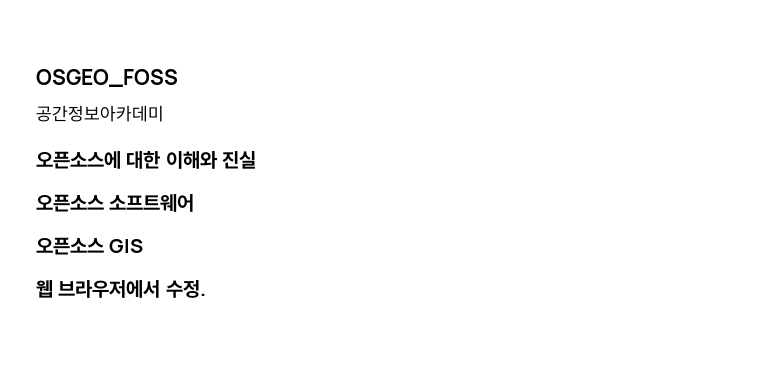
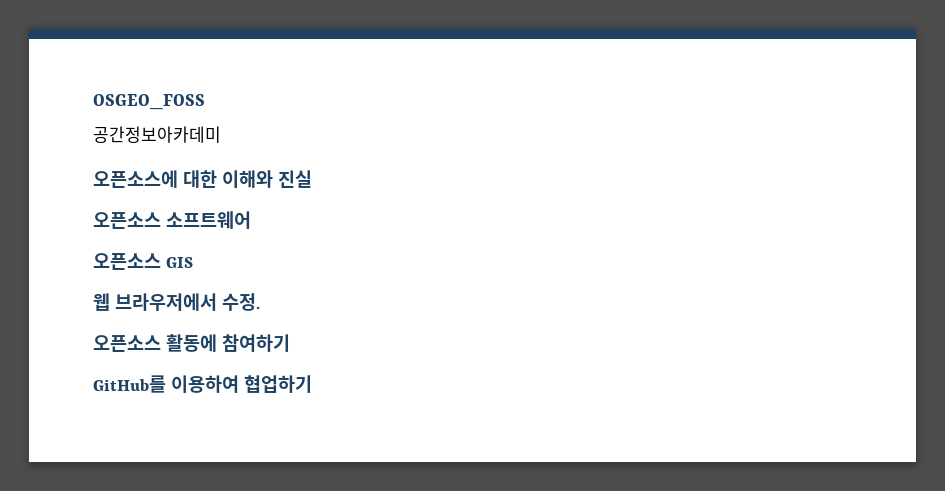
(206, 289) none -> [93,334,290,352] [93,375,312,393] // 오픈소스 활동에 참여하기 // GitHub를 이용하여 협업하기

